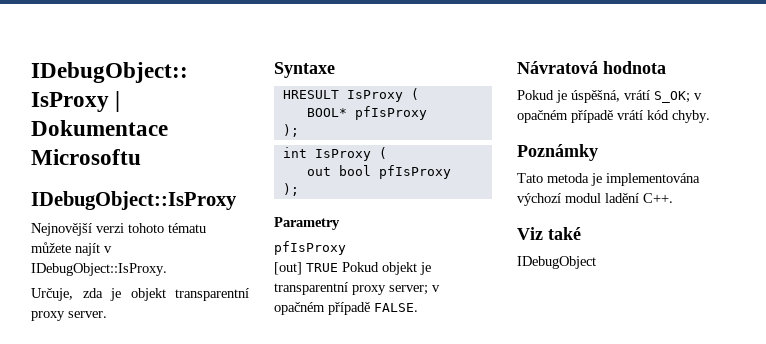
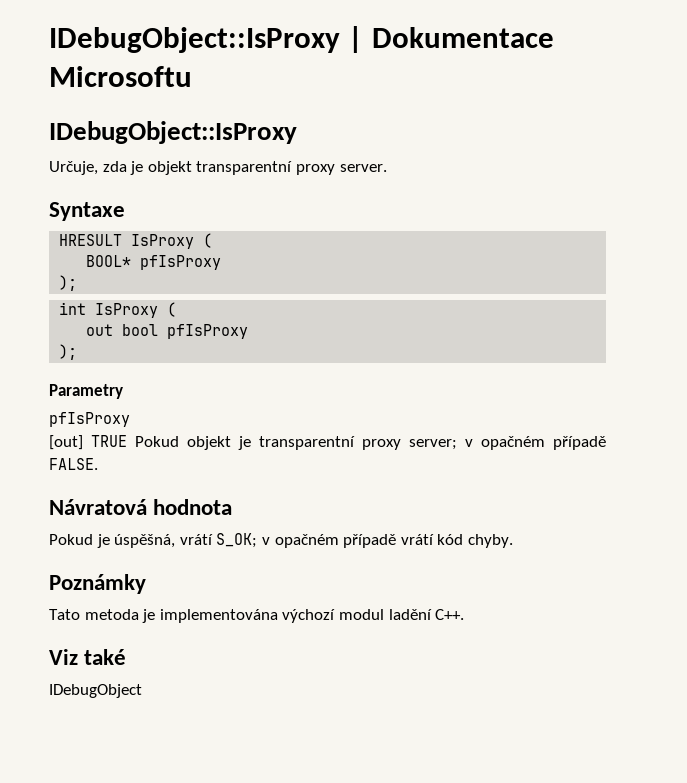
[31,223,206,236] [31,242,112,256] [31,263,167,276] // Nejnovější verzi tohoto tématu můžete najít v IDebugObject::IsProxy. -> (297, 132) none

